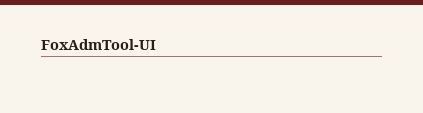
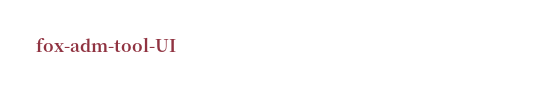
[41,39,156,50] FoxAdmTool-UI -> [36,37,176,52] fox-adm-tool-UI

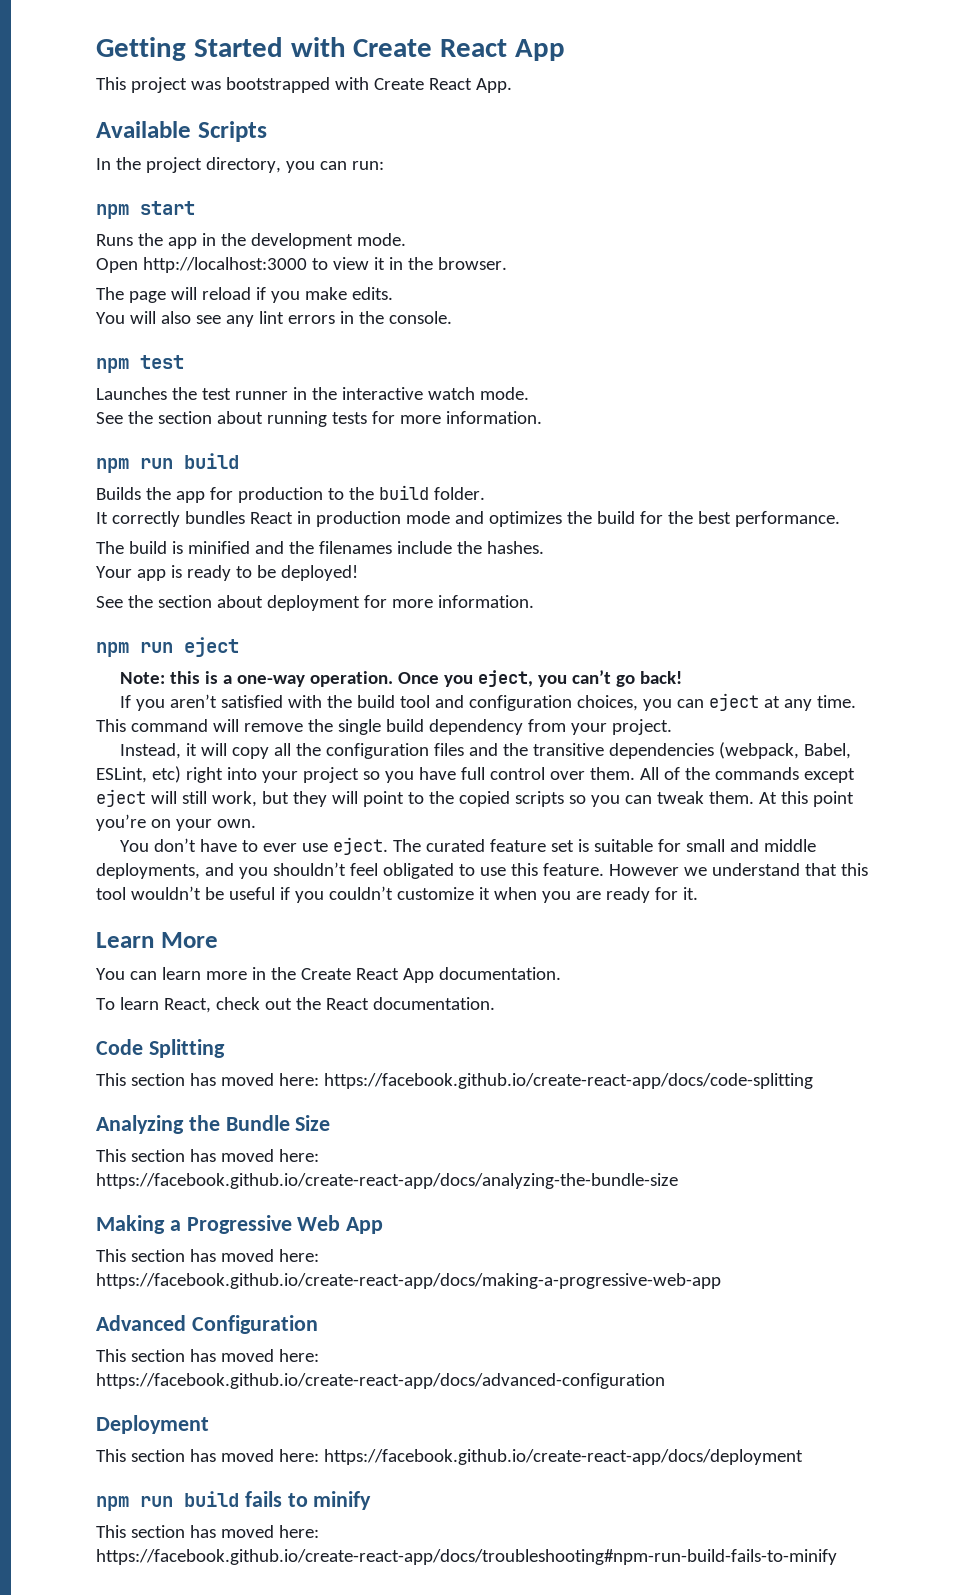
[36,37,176,52] fox-adm-tool-UI -> [96,37,566,61] [96,77,512,93] [96,121,267,142] [96,157,384,173] [96,201,195,219] [96,233,406,249] [96,257,507,273] [96,287,393,303] [96,311,452,327] [96,355,184,373] [96,387,529,400] [96,411,542,427] [96,453,239,473] [96,485,485,503] [96,511,840,527] [96,541,544,554] [96,565,358,581] [96,595,534,611] [96,637,239,657] [120,670,683,687] [120,693,857,711] [96,719,672,735] [120,742,852,759] [96,766,855,783] [96,789,854,807] [96,814,256,831] [120,837,817,855] [96,862,868,879] [96,886,698,903] [96,932,218,948] [96,967,561,983] [96,997,495,1013] [96,1039,225,1058] [96,1073,813,1089] [96,1115,331,1134] [96,1149,319,1162] [96,1173,678,1189] [96,1215,384,1234] [96,1249,319,1262] [96,1273,721,1289] [96,1315,318,1334] [96,1349,319,1362] [96,1373,665,1389] [96,1415,209,1434] [96,1449,803,1465] [96,1491,372,1511] [96,1525,319,1538] [96,1549,837,1565] Getting Started with Create React App // This project was bootstrapped with Create React App. // Available Scripts // In the project directory, you can run: // npm start // Runs the app in the development mode. // Open http://localhost:3000 to view it in the browser. // The page will reload if you make edits. // You will also see any lint errors in the console. // npm test // Launches the test runner in the interactive watch mode. // See the section about running tests for more information. // npm run build // Builds the app for production to the build folder. // It correctly bundles React in production mode and optimizes the build for the best performance. // The build is minified and the filenames include the hashes. // Your app is ready to be deployed! // See the section about deployment for more information. // npm run eject // Note: this is a one-way operation. Once you eject, you can’t go back! // If you aren’t satisfied with the build tool and configuration choices, you can eject at any time. This command will remove the single build dependency from your project. // Instead, it will copy all the configuration files and the transitive dependencies (webpack, Babel, ESLint, etc) right into your project so you have full control over them. All of the commands except eject will still work, but they will point to the copied scripts so you can tweak them. At this point you’re on your own. // You don’t have to ever use eject. The curated feature set is suitable for small and middle deployments, and you shouldn’t feel obligated to use this feature. However we understand that this tool wouldn’t be useful if you couldn’t customize it when you are ready for it. // Learn More // You can learn more in the Create React App documentation. // To learn React, check out the React documentation. // Code Splitting // This section has moved here: https://facebook.github.io/create-react-app/docs/code-splitting // Analyzing the Bundle Size // This section has moved here: https://facebook.github.io/create-react-app/docs/analyzing-the-bundle-size // Making a Progressive Web App // This section has moved here: https://facebook.github.io/create-react-app/docs/making-a-progressive-web-app // Advanced Configuration // This section has moved here: https://facebook.github.io/create-react-app/docs/advanced-configuration // Deployment // This section has moved here: https://facebook.github.io/create-react-app/docs/deployment // npm run build fails to minify // This section has moved here: https://facebook.github.io/create-react-app/docs/troubleshooting#npm-run-build-fails-to-minify

